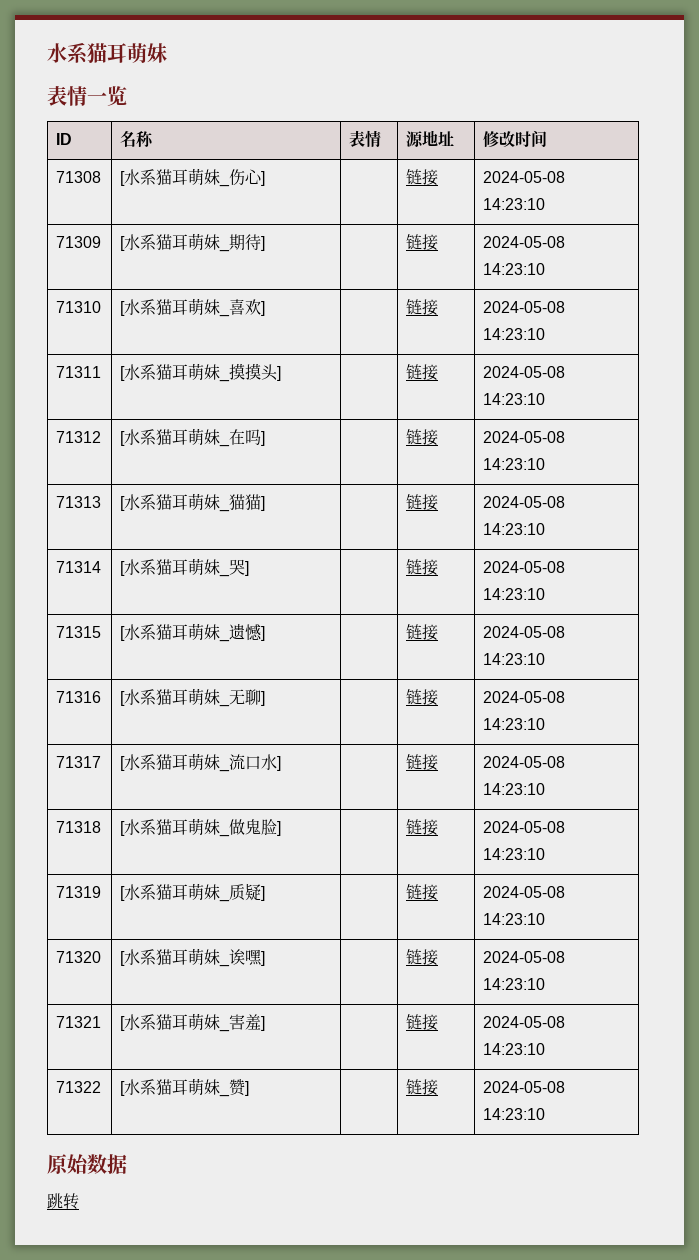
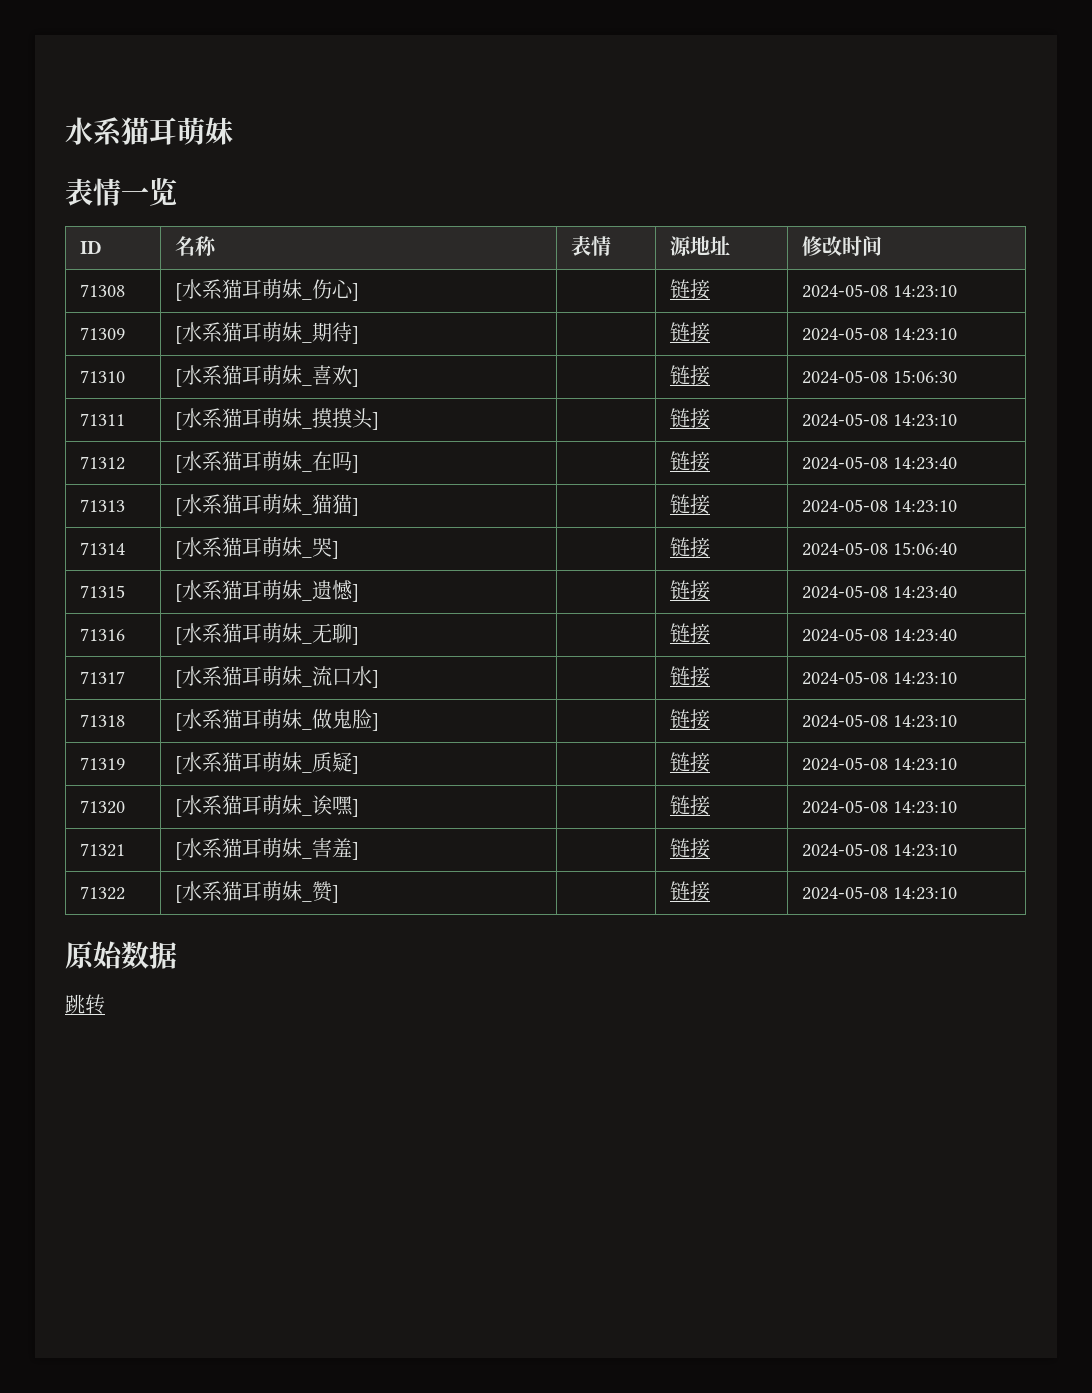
[483,328,546,340] 14:23:10 -> [893,370,958,383] 15:06:30
[483,458,546,470] 14:23:10 -> [893,457,958,470] 14:23:40
[483,588,546,600] 14:23:10 -> [893,542,958,555] 15:06:40
[483,653,546,665] 14:23:10 -> [893,586,958,599] 14:23:40
[483,718,546,730] 14:23:10 -> [893,629,958,642] 14:23:40

